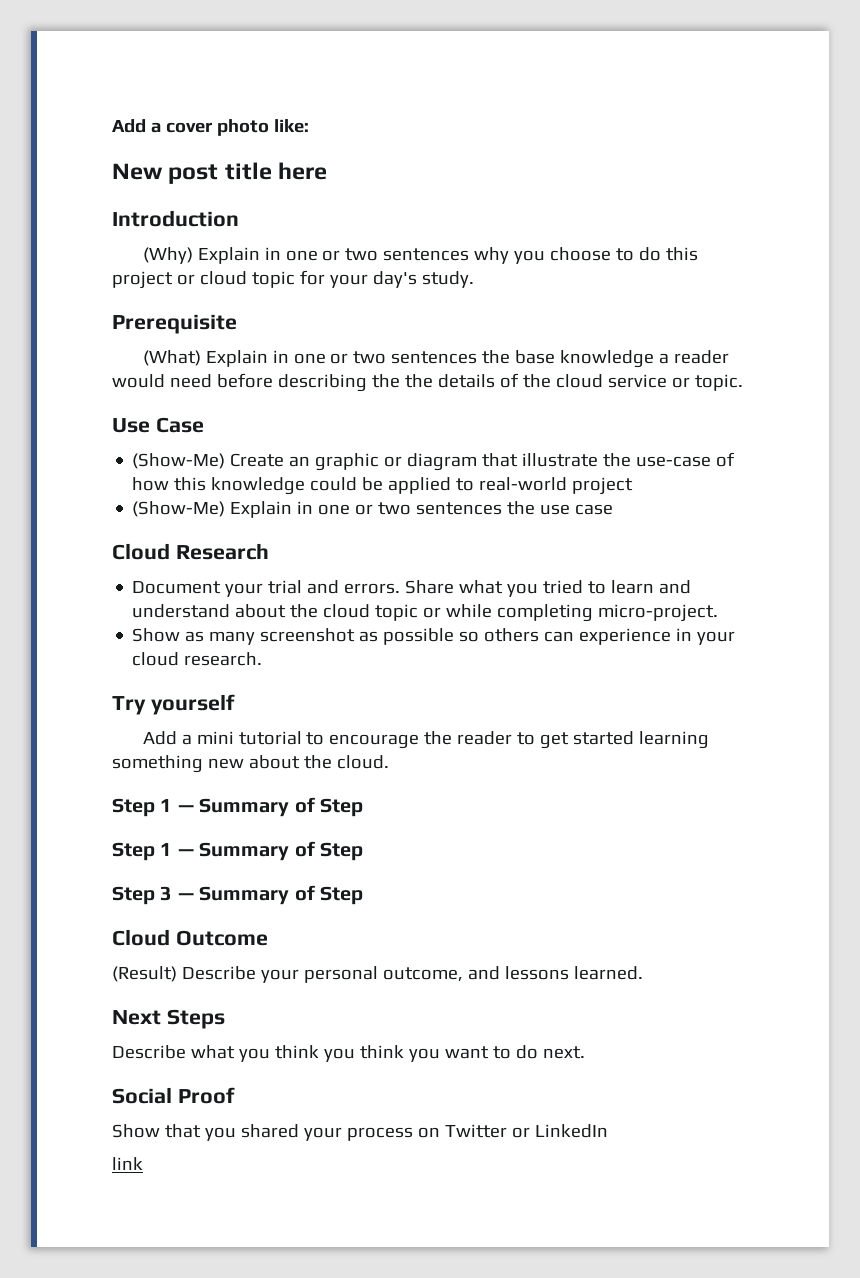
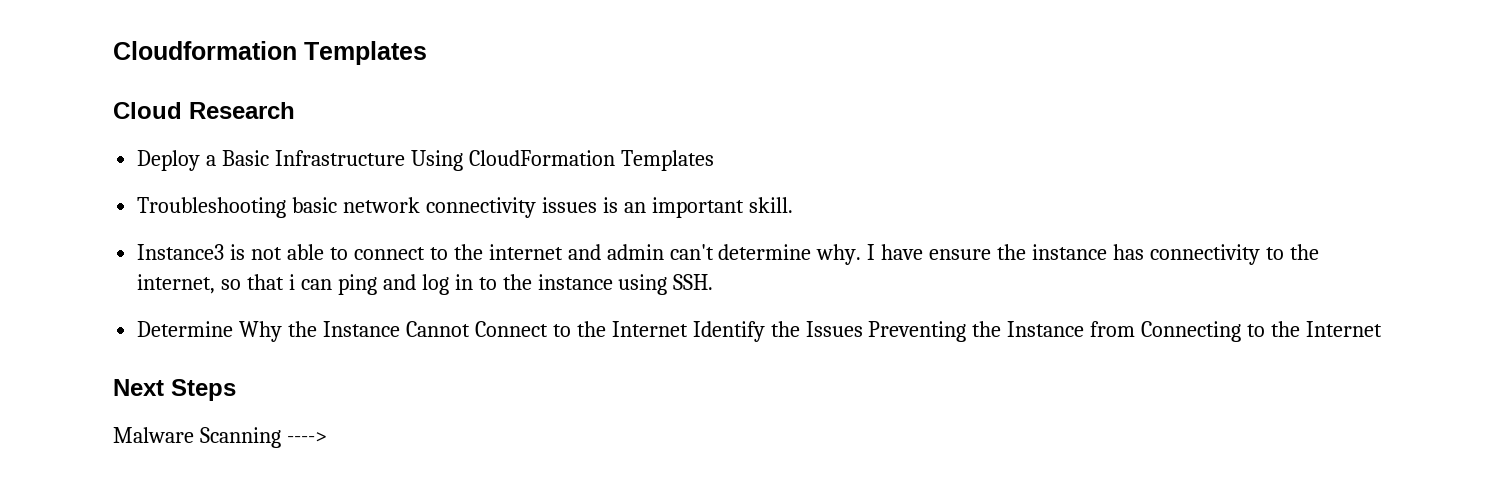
[112,119,309,136] [112,162,328,184] [112,210,239,227] [142,247,699,264] [112,270,474,289] [112,314,237,334] [142,350,730,368] [112,373,743,392] [112,417,204,433] [132,452,736,471] [132,477,634,495] [132,501,614,518] [112,543,269,560] [132,580,692,597] [132,604,719,622] [132,628,736,645] [132,652,263,666] [112,694,235,715] [142,731,710,749] [112,755,389,773] [112,797,363,817] [112,841,363,861] [112,885,363,905] [112,929,268,946] [112,966,643,983] [112,1009,225,1029] [112,1045,585,1062] [112,1087,235,1104] [112,1124,608,1141] [112,1157,143,1170] Add a cover photo like: // New post title here // Introduction // (Why) Explain in one or two sentences why you choose to do this project or cloud topic for your day's study. // Prerequisite // (What) Explain in one or two sentences the base knowledge a reader would need before describing the the details of the cloud service or topic. // Use Case // (Show-Me) Create an graphic or diagram that illustrate the use-case of how this knowledge could be applied to real-world project // (Show-Me) Explain in one or two sentences the use case // Cloud Research // Document your trial and errors. Share what you tried to learn and understand about the cloud topic or while completing micro-project. // Show as many screenshot as possible so others can experience in your cloud research. // Try yourself // Add a mini tutorial to encourage the reader to get started learning something new about the cloud. // Step 1 — Summary of Step // Step 1 — Summary of Step // Step 3 — Summary of Step // Cloud Outcome // (Result) Describe your personal outcome, and lessons learned. // Next Steps // Describe what you think you think you want to do next. // Social Proof // Show that you shared your process on Twitter or LinkedIn // link -> [113,41,427,65] [113,102,295,119] [137,150,714,171] [137,197,793,218] [137,244,1319,265] [137,274,714,295] [137,321,1383,342] [113,379,236,401] [113,427,327,448] Cloudformation Templates // Cloud Research // Deploy a Basic Infrastructure Using CloudFormation Templates // Troubleshooting basic network connectivity issues is an important skill. // Instance3 is not able to connect to the internet and admin can't determine why. I have ensure the instance has connectivity to the internet, so that i can ping and log in to the instance using SSH. // Determine Why the Instance Cannot Connect to the Internet Identify the Issues Preventing the Instance from Connecting to the Internet // Next Steps // Malware Scanning ---->

